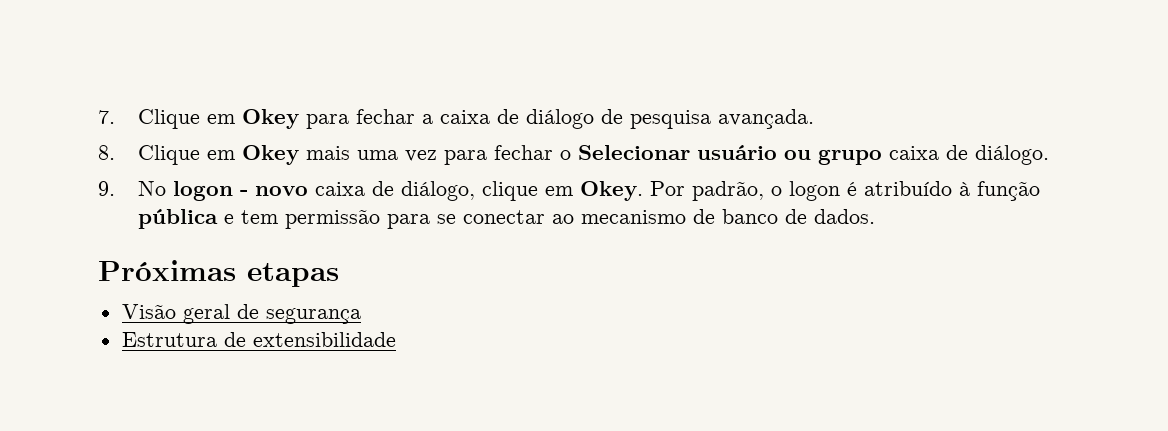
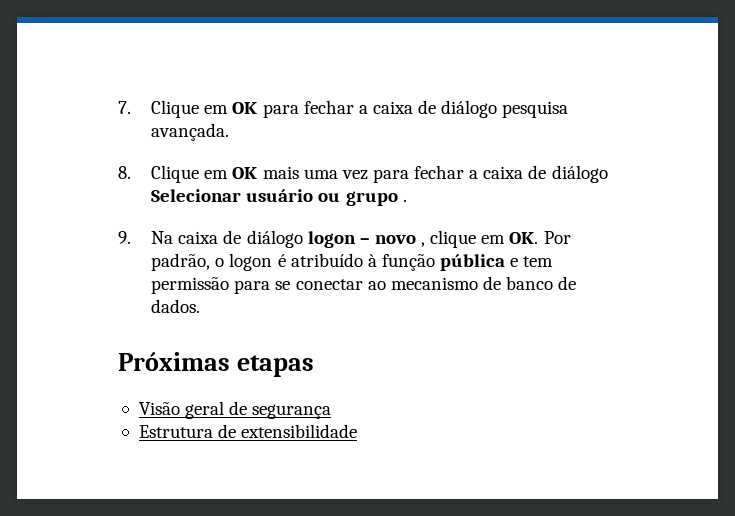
[241,109,623,129] Okey para fechar a caixa de diálogo de -> [232,100,498,118] OK para fechar a caixa de diálogo
[241,145,299,165] Okey -> [232,167,258,179] OK
[559,145,1049,165] [98,181,475,201] o Selecionar usuário ou grupo caixa de diálogo. // 9. No logon - novo caixa de diálogo, -> [469,165,608,183] [151,189,407,206] [118,230,426,248] a caixa de diálogo Selecionar usuário ou grupo . // 9. Na caixa de diálogo logon – novo ,
[579,181,643,201] Okey. -> [509,232,539,244] OK.

